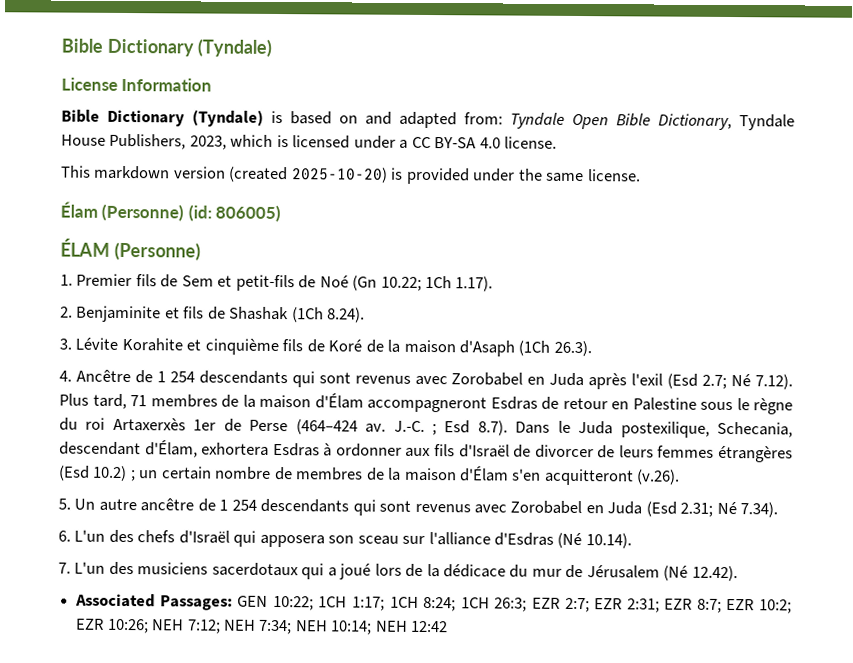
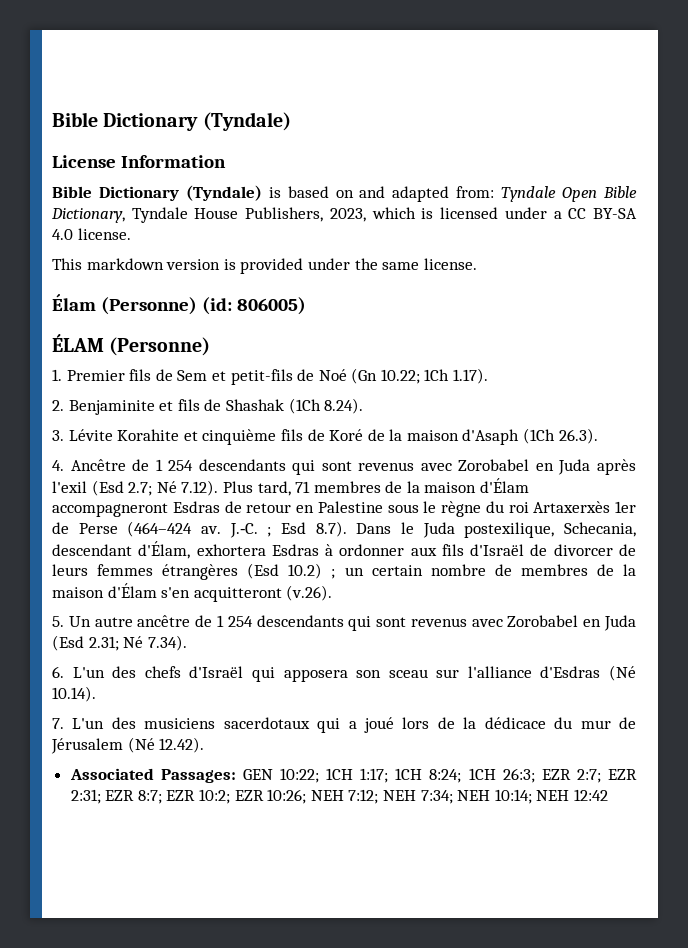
[228,166,388,183] (created 2025-10-20) -> (221, 264) none

